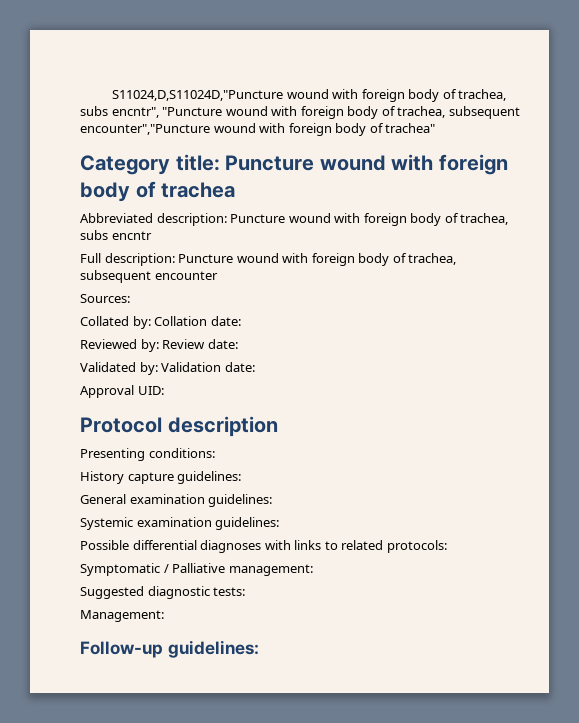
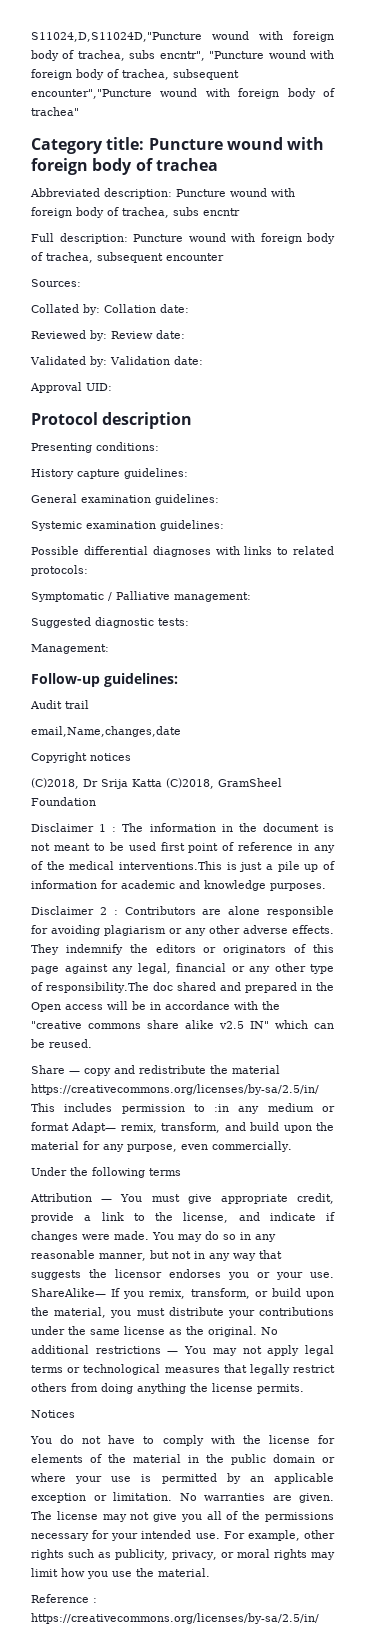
(259, 649) none -> [30,700,89,709] [31,726,181,737] [31,752,131,763] [31,778,282,789] [31,797,96,806] [31,823,334,832] [31,842,335,853] [31,861,335,872] [31,880,326,891] [31,906,334,917] [31,925,334,936] [31,944,334,955] [31,963,334,974] [31,982,334,993] [31,1001,280,1012] [31,1020,334,1029] [31,1039,92,1048] [31,1065,280,1076] [31,1084,319,1095] [31,1103,335,1114] [31,1122,334,1133] [31,1141,292,1152] [31,1167,181,1178] [30,1193,334,1204] [31,1212,335,1223] [31,1231,276,1242] [31,1250,282,1261] [31,1269,334,1280] [31,1288,334,1299] [31,1307,334,1318] [31,1326,278,1337] [31,1345,335,1356] [31,1364,335,1375] [31,1383,304,1394] [31,1410,75,1418] [30,1435,335,1446] [31,1454,335,1465] [31,1473,334,1484] [31,1492,334,1503] [31,1511,334,1522] [31,1530,335,1541] [31,1549,335,1560] [31,1568,210,1579] [31,1594,97,1603] [31,1613,319,1624] // Audit trail // email,Name,changes,date // Copyright notices // (C)2018, Dr Srija Katta (C)2018, GramSheel Foundation // Disclaimer 1 : The information in the document is not meant to be used first point of reference in any of the medical interventions.This is just a pile up of information for academic and knowledge purposes. // Disclaimer 2 : Contributors are alone responsible for avoiding plagiarism or any other adverse effects. They indemnify the editors or originators of this page against any legal, financial or any other type of responsibility.The doc shared and prepared in the Open access will be in accordance with the "creative commons share alike v2.5 IN" which can be reused. // Share — copy and redistribute the material https://creativecommons.org/licenses/by-sa/2.5/in/ This includes permission to :in any medium or format Adapt— remix, transform, and build upon the material for any purpose, even commercially. // Under the following terms // Attribution — You must give appropriate credit, provide a link to the license, and indicate if changes were made. You may do so in any reasonable manner, but not in any way that suggests the licensor endorses you or your use. ShareAlike— If you remix, transform, or build upon the material, you must distribute your contributions under the same license as the original. No additional restrictions — You may not apply legal terms or technological measures that legally restrict others from doing anything the license permits. // Notices // You do not have to comply with the license for elements of the material in the public domain or where your use is permitted by an applicable exception or limitation. No warranties are given. The license may not give you all of the permissions necessary for your intended use. For example, other rights such as publicity, privacy, or moral rights may limit how you use the material. // Reference : https://creativecommons.org/licenses/by-sa/2.5/in/

